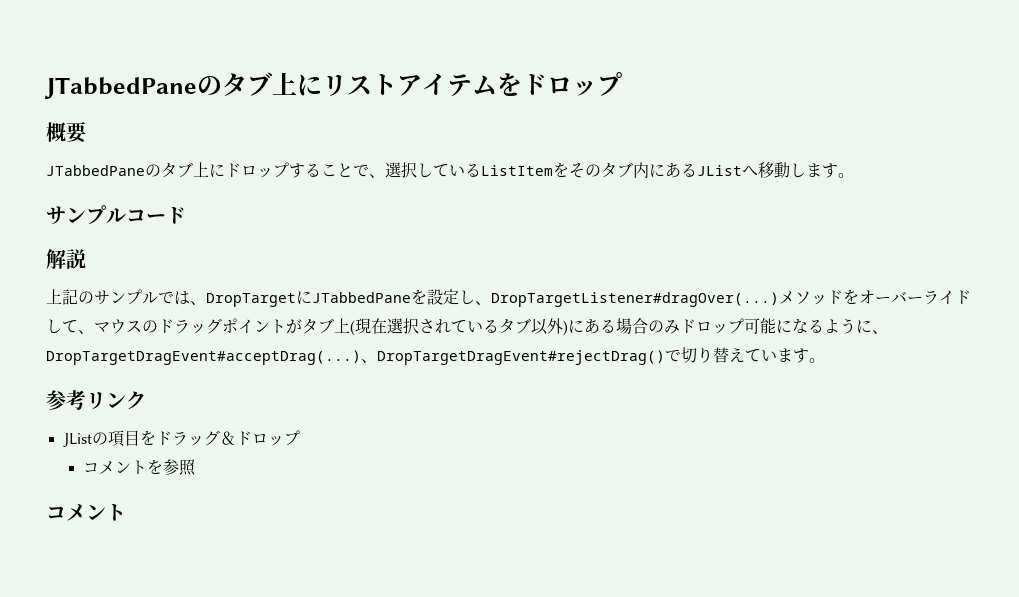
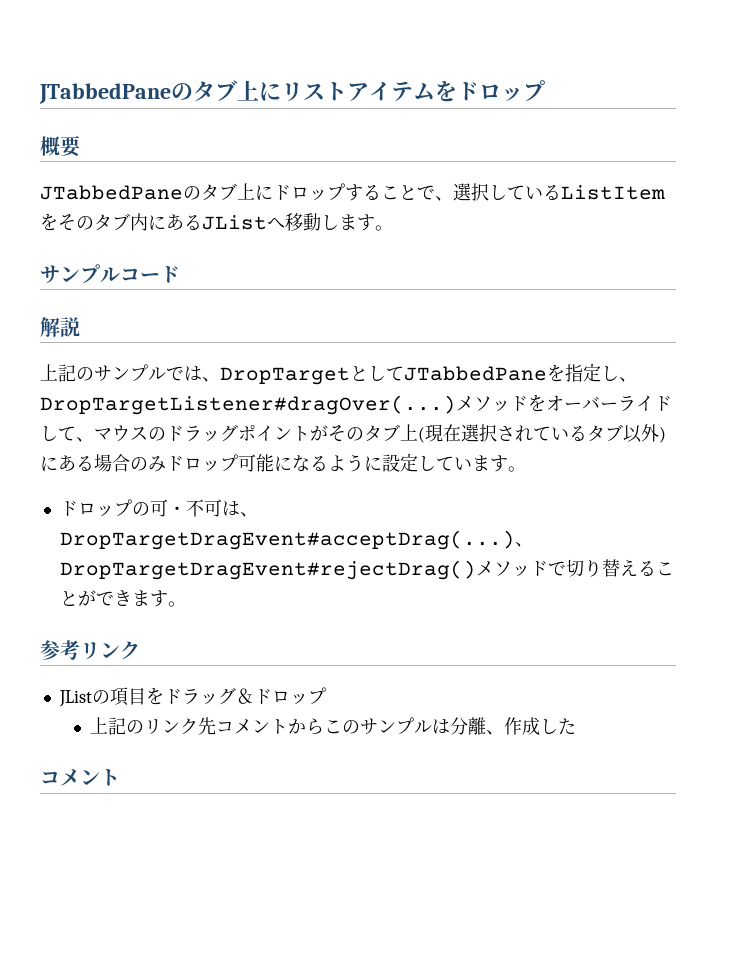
[296,289,443,305] にJTabbedPaneを設 -> [350,364,583,382] としてJTabbedPaneを指
(302, 326) none -> [328,425,364,442] その
(872, 326) none -> [382,453,526,472] [59,499,240,517] 設定しています。 // ドロップの可・不可は
(665, 357) none -> [475,561,548,577] メソッド
[745,349,777,362] てい -> [637,561,674,576] [59,590,132,606] ることができ
[83,459,197,476] コメントを参照 -> [90,717,577,735] 上記のリンク先コメントからこのサンプルは分離、作成した

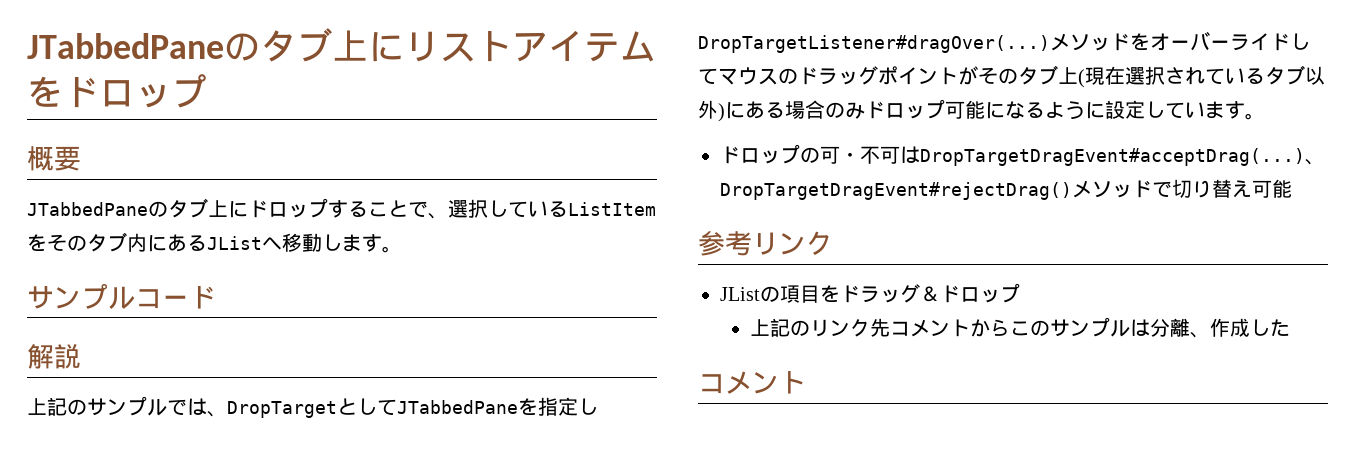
[619,377,637,382] 、 -> (598, 406) none
[76,437,94,442] 、 -> (718, 76) none
[239,512,258,517] 、 -> (920, 155) none
[637,561,674,576] [59,590,186,607] ることができます。 -> [1252,179,1292,198] 可能

